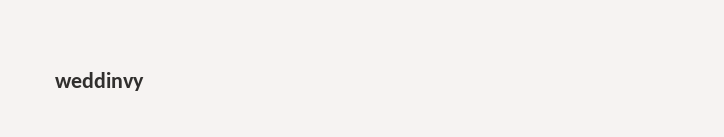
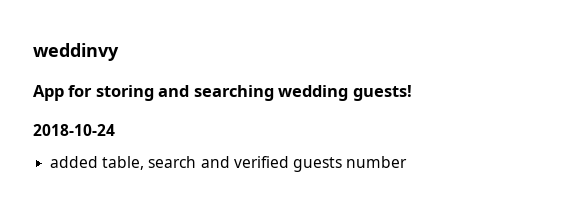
(144, 81) none -> [33,85,412,101] [33,124,115,136] [50,156,408,172] // App for storing and searching wedding guests! // 2018-10-24 // added table, search and verified guests number

